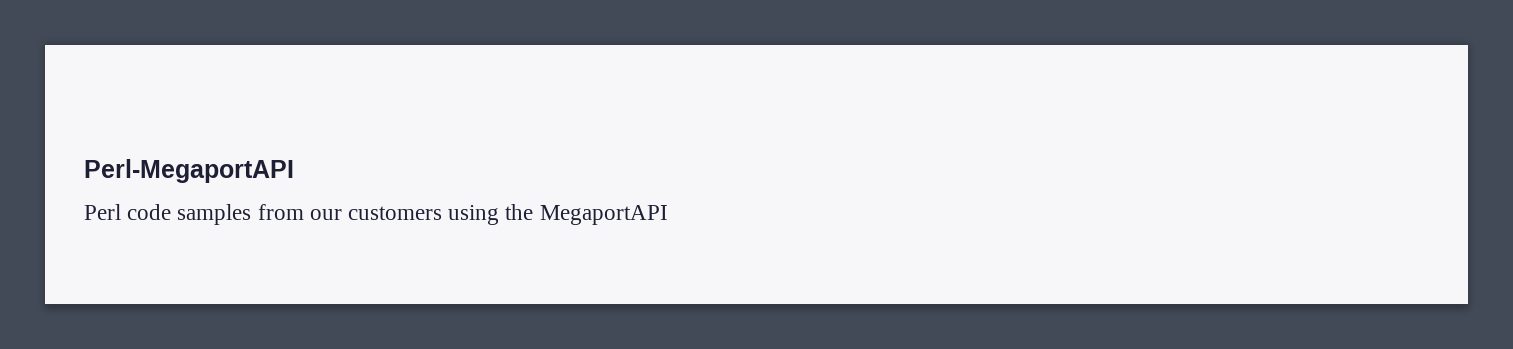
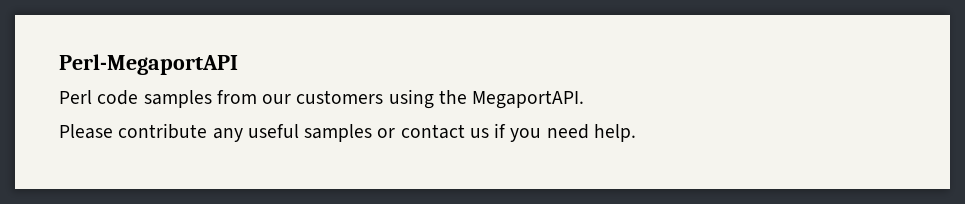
[539,205,668,225] MegaportAPI -> [472,90,585,109] [59,123,636,142] MegaportAPI. // Please contribute any useful samples or contact us if you need help.

